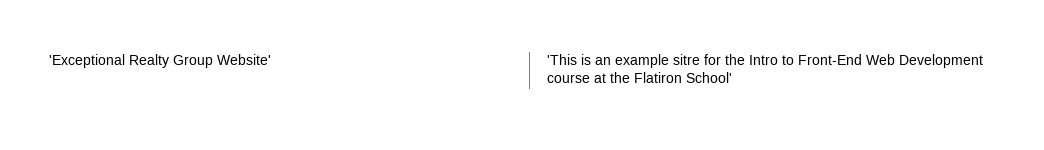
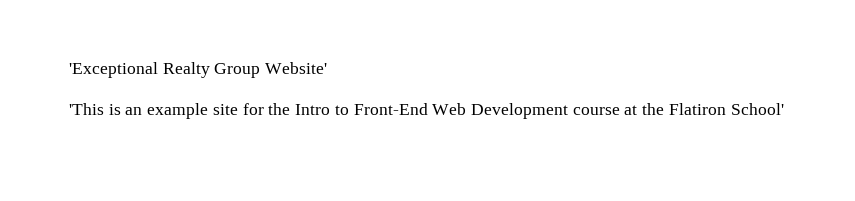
[673,54,700,65] sitre -> [212,104,238,115] site

